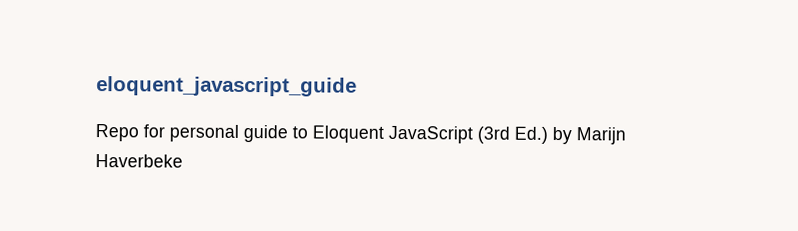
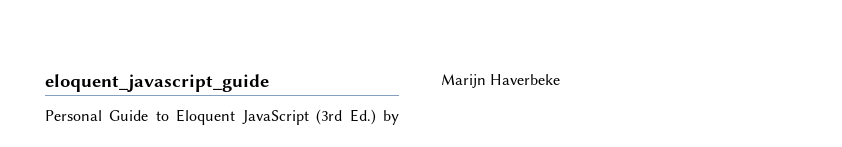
[95,124,288,143] Repo for personal guide -> [45,110,149,121] Personal Guide

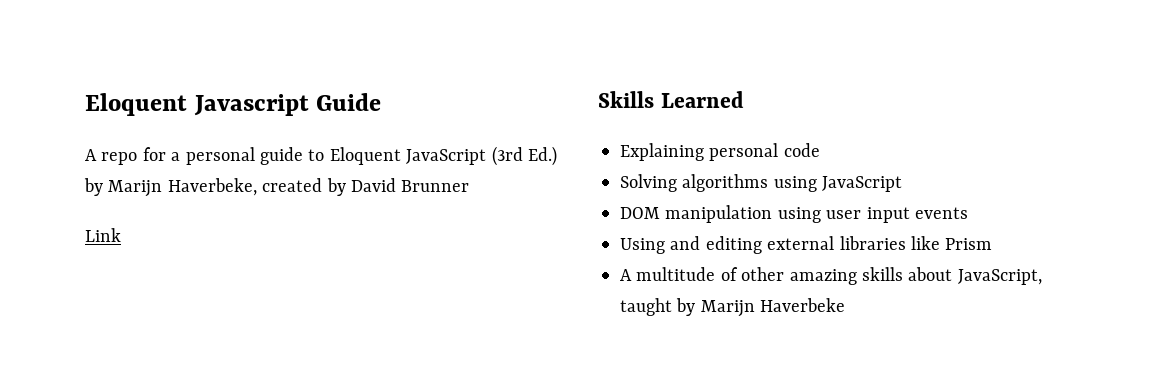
[45,74,269,92] [45,110,149,121] eloquent_javascript_guide // Personal Guide -> [85,93,382,116] [85,147,303,165] Eloquent Javascript Guide // A repo for a personal guide
(486, 81) none -> [167,178,470,196] [85,228,121,242] [598,91,744,108] [620,143,820,161] [620,174,903,192] [620,205,968,223] [620,236,993,254] [620,267,1042,285] [620,298,755,317] Haverbeke, created by David Brunner // Link // Skills Learned // Explaining personal code // Solving algorithms using JavaScript // DOM manipulation using user input events // Using and editing external libraries like Prism // A multitude of other amazing skills about JavaScript, taught by Marijn

